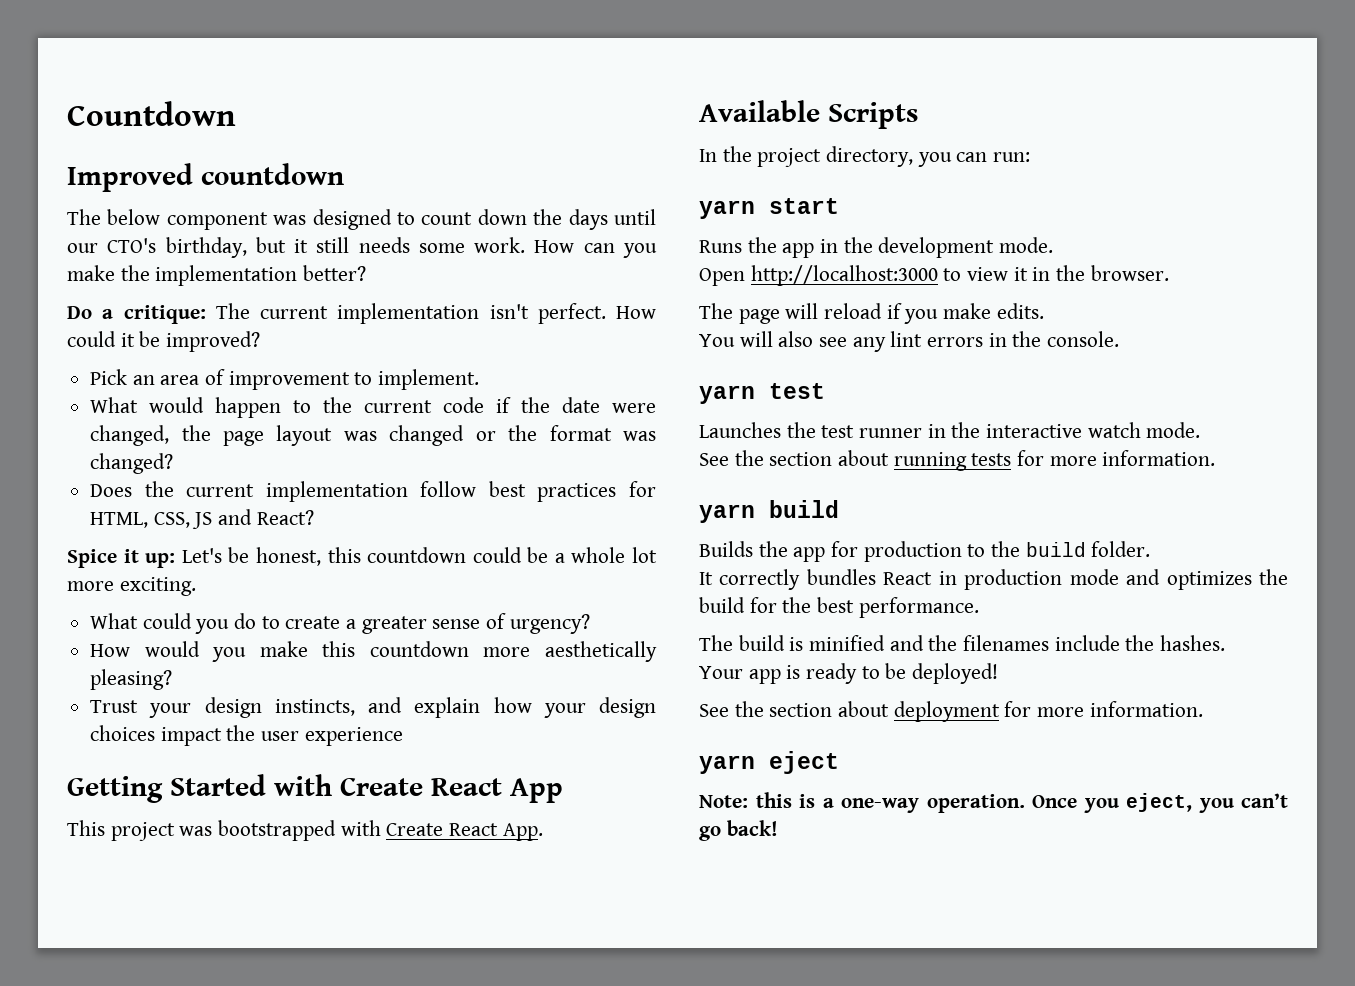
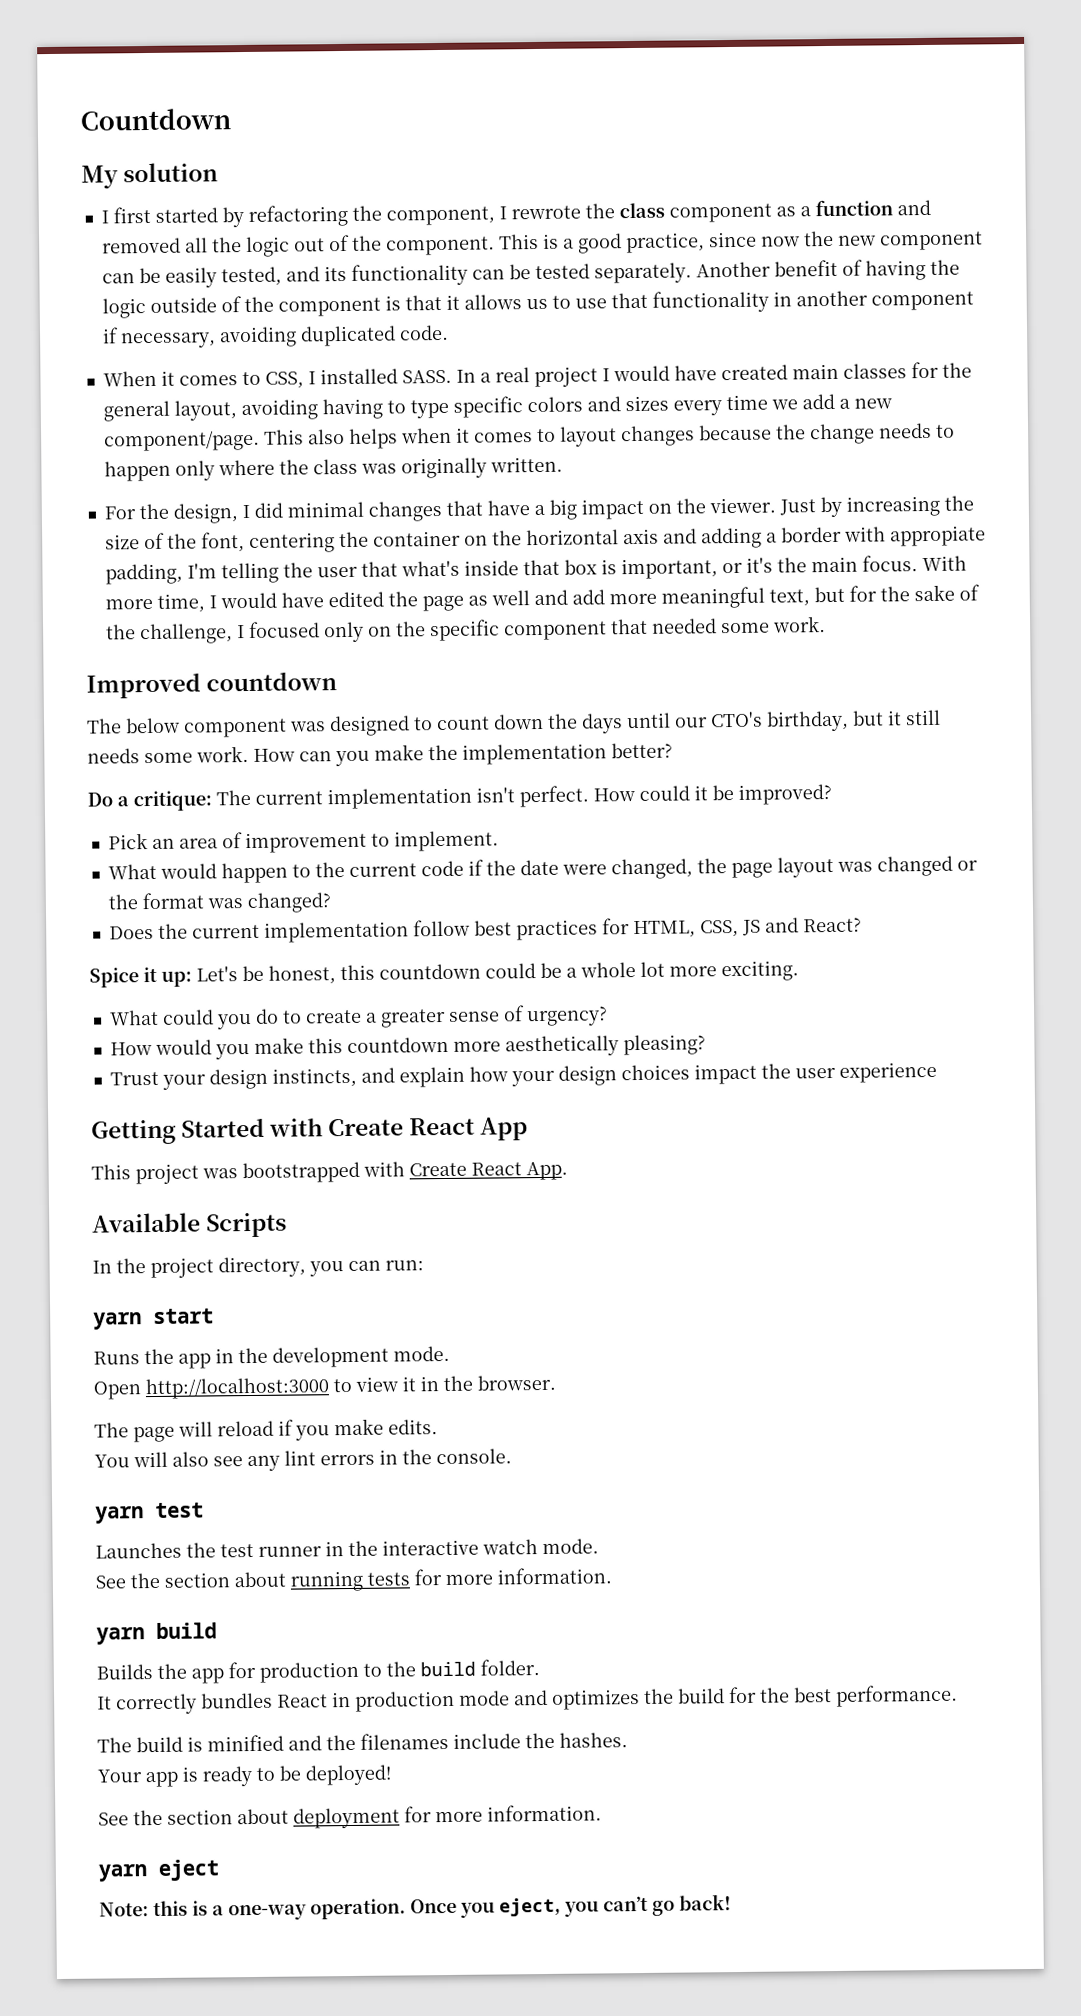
(236, 113) none -> [81,162,219,189] [100,199,931,228] [101,230,983,258] [101,259,960,288] [101,290,974,319] [101,324,449,349] [102,361,972,389] [102,393,892,422] [103,422,955,452] [103,456,563,482] [103,495,974,524] [104,525,986,553] [104,555,967,585] [104,584,980,613] [105,616,826,645] // My solution // I first started by refactoring the component, I rewrote the class component as a function and removed all the logic out of the component. This is a good practice, since now the new component can be easily tested, and its functionality can be tested separately. Another benefit of having the logic outside of the component is that it allows us to use that functionality in another component if necessary, avoiding duplicated code. // When it comes to CSS, I installed SASS. In a real project I would have created main classes for the general layout, avoiding having to type specific colors and sizes every time we add a new component/page. This also helps when it comes to layout changes because the change needs to happen only where the class was originally written. // For the design, I did minimal changes that have a big impact on the viewer. Just by increasing the size of the font, centering the container on the horizontal axis and adding a border with appropiate padding, I'm telling the user that what's inside that box is important, or it's the main focus. With more time, I would have edited the page as well and add more meaningful text, but for the sake of the challenge, I focused only on the specific component that needed some work.

